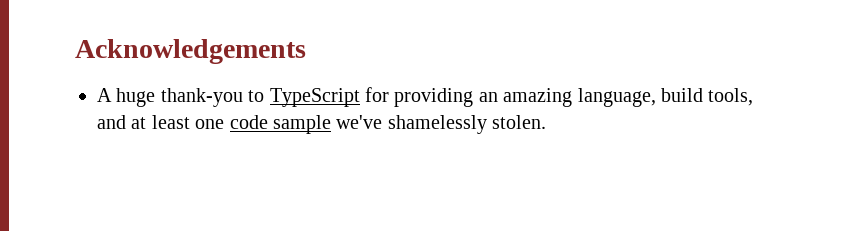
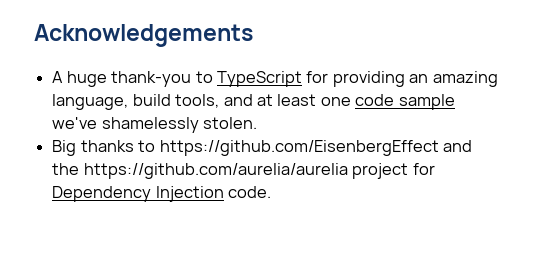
(547, 122) none -> [52,140,472,156] [52,163,435,179] [52,186,272,202] // Big thanks to https://github.com/EisenbergEffect and the https://github.com/aurelia/aurelia project for Dependency Injection code.

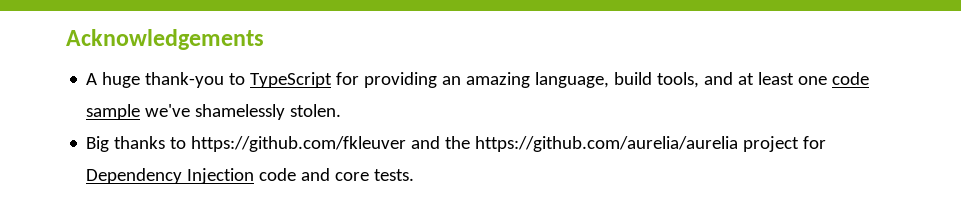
[159,140,439,156] https://github.com/EisenbergEffect -> [191,136,407,152] https://github.com/fkleuver
[228,186,272,198] code. -> [259,168,415,181] code and core tests.

